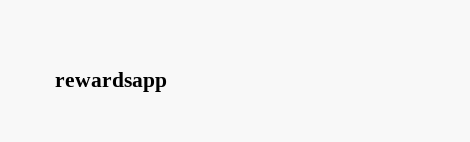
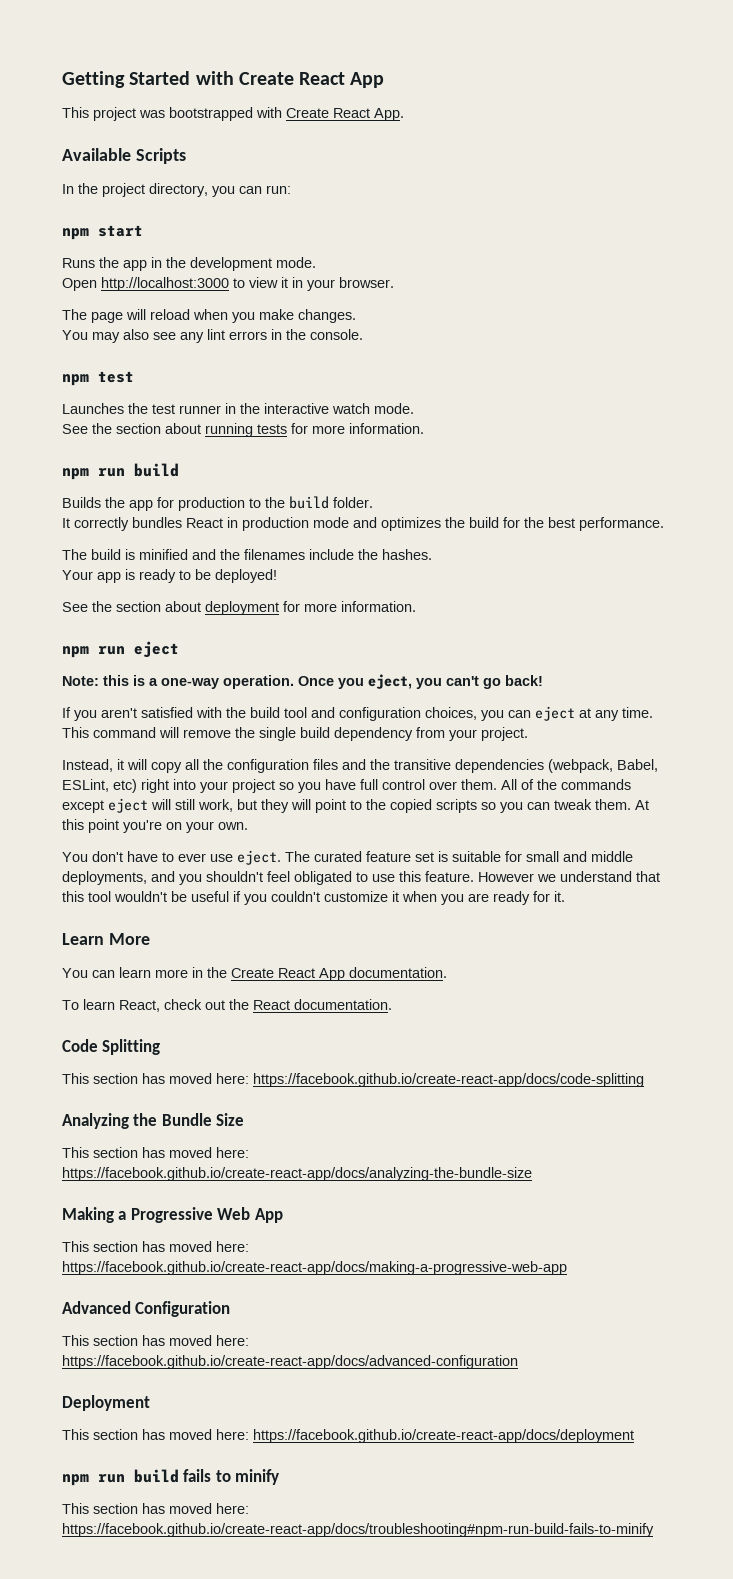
[55,72,167,92] rewardsapp -> [62,71,385,88] [62,107,404,121] [62,148,186,164] [62,183,291,197] [62,225,143,240] [62,257,316,271] [62,277,394,291] [62,309,356,323] [62,329,363,343] [62,371,134,386] [62,403,414,414] [62,423,424,437] [62,463,179,480] [62,496,373,511] [62,517,664,531] [62,549,432,560] [62,569,277,583] [62,601,416,615] [62,641,179,658] [62,674,543,689] [62,706,653,721] [62,727,528,741] [62,759,658,773] [62,779,631,793] [62,798,649,813] [62,819,248,833] [62,850,633,865] [62,871,660,885] [62,891,565,905] [62,933,150,945] [62,967,447,981] [62,999,392,1012] [62,1039,161,1055] [62,1073,644,1087] [62,1113,245,1129] [62,1147,249,1158] [62,1167,532,1181] [62,1207,283,1223] [62,1241,249,1252] [62,1261,567,1275] [62,1301,231,1317] [62,1335,249,1346] [62,1355,518,1369] [62,1395,150,1411] [62,1429,634,1443] [62,1469,280,1486] [62,1503,249,1514] [62,1523,654,1537] Getting Started with Create React App // This project was bootstrapped with Create React App. // Available Scripts // In the project directory, you can run: // npm start // Runs the app in the development mode. // Open http://localhost:3000 to view it in your browser. // The page will reload when you make changes. // You may also see any lint errors in the console. // npm test // Launches the test runner in the interactive watch mode. // See the section about running tests for more information. // npm run build // Builds the app for production to the build folder. // It correctly bundles React in production mode and optimizes the build for the best performance. // The build is minified and the filenames include the hashes. // Your app is ready to be deployed! // See the section about deployment for more information. // npm run eject // Note: this is a one-way operation. Once you eject, you can't go back! // If you aren't satisfied with the build tool and configuration choices, you can eject at any time. This command will remove the single build dependency from your project. // Instead, it will copy all the configuration files and the transitive dependencies (webpack, Babel, ESLint, etc) right into your project so you have full control over them. All of the commands except eject will still work, but they will point to the copied scripts so you can tweak them. At this point you're on your own. // You don't have to ever use eject. The curated feature set is suitable for small and middle deployments, and you shouldn't feel obligated to use this feature. However we understand that this tool wouldn't be useful if you couldn't customize it when you are ready for it. // Learn More // You can learn more in the Create React App documentation. // To learn React, check out the React documentation. // Code Splitting // This section has moved here: https://facebook.github.io/create-react-app/docs/code-splitting // Analyzing the Bundle Size // This section has moved here: https://facebook.github.io/create-react-app/docs/analyzing-the-bundle-size // Making a Progressive Web App // This section has moved here: https://facebook.github.io/create-react-app/docs/making-a-progressive-web-app // Advanced Configuration // This section has moved here: https://facebook.github.io/create-react-app/docs/advanced-configuration // Deployment // This section has moved here: https://facebook.github.io/create-react-app/docs/deployment // npm run build fails to minify // This section has moved here: https://facebook.github.io/create-react-app/docs/troubleshooting#npm-run-build-fails-to-minify

